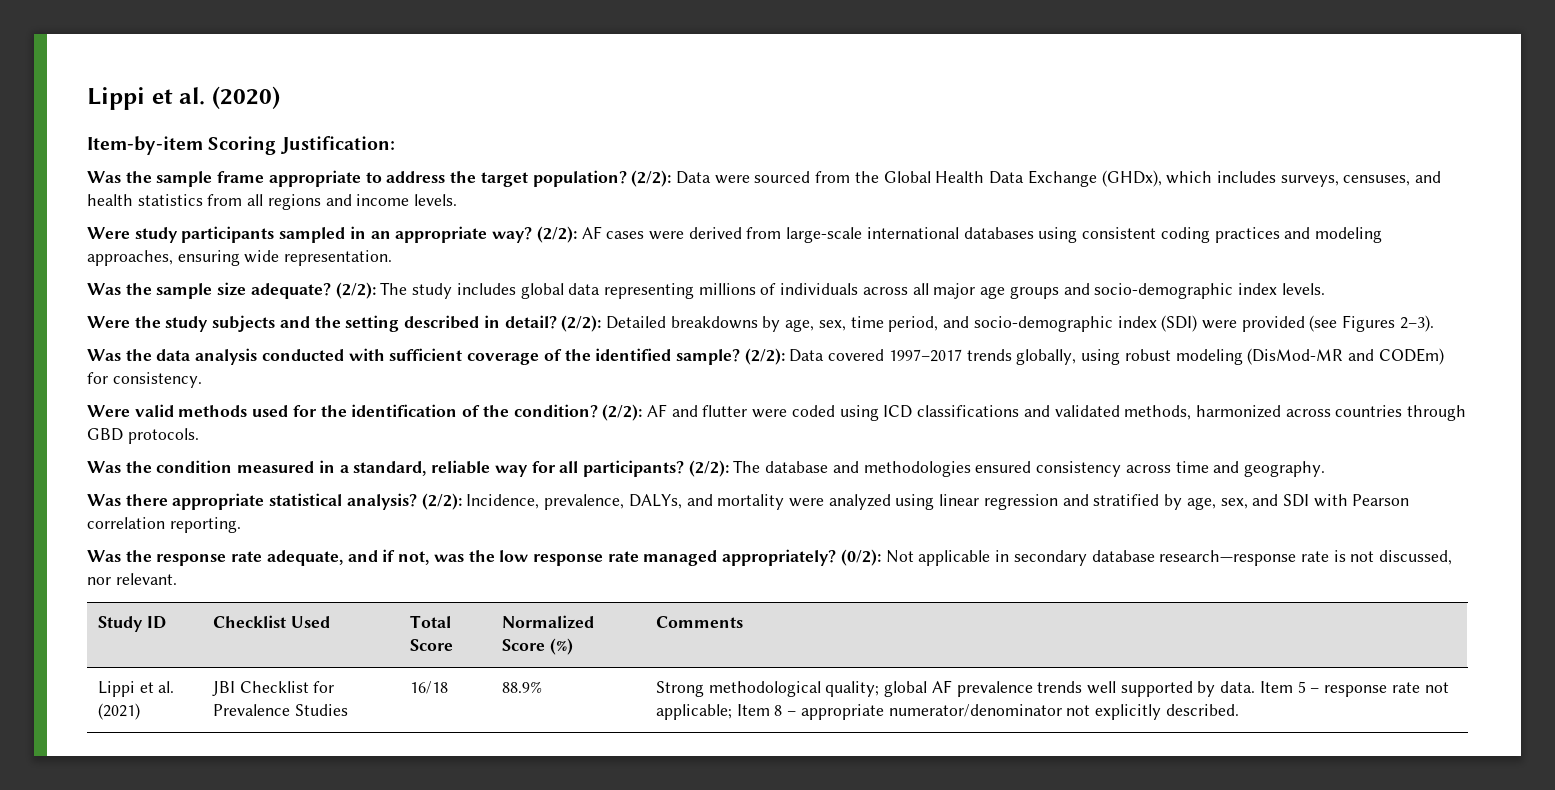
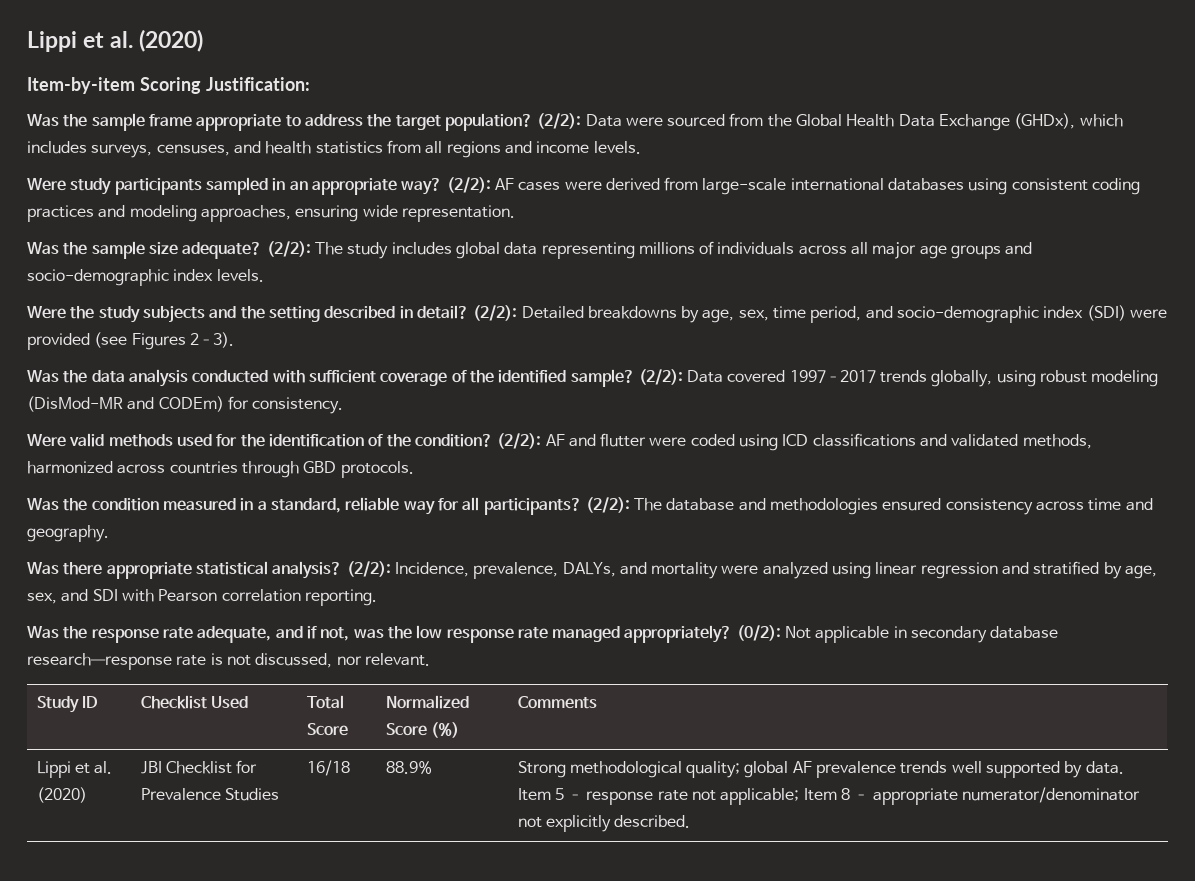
[97,703,140,720] (2021) -> [36,787,87,803] (2020)

